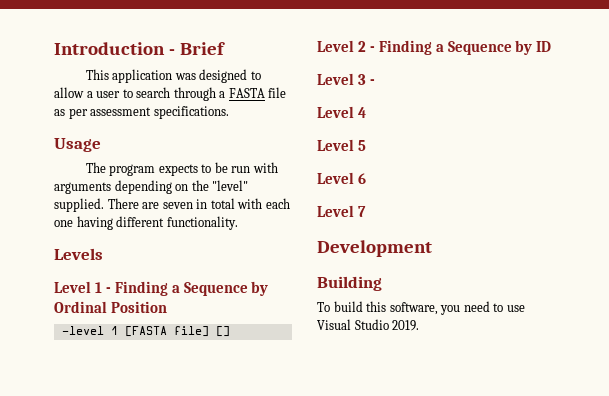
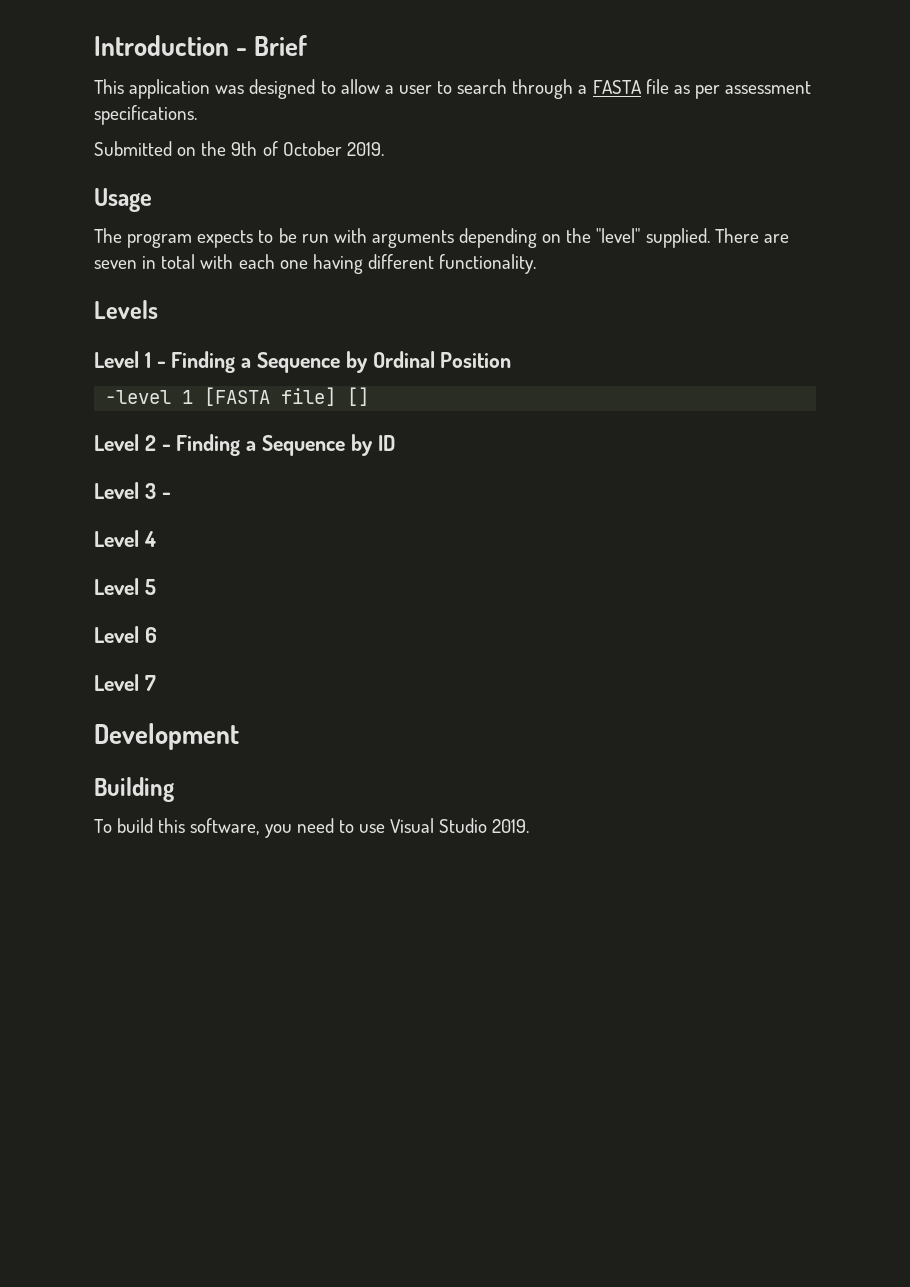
(229, 112) none -> [94,141,384,156] // Submitted on the 9th of October 2019.

